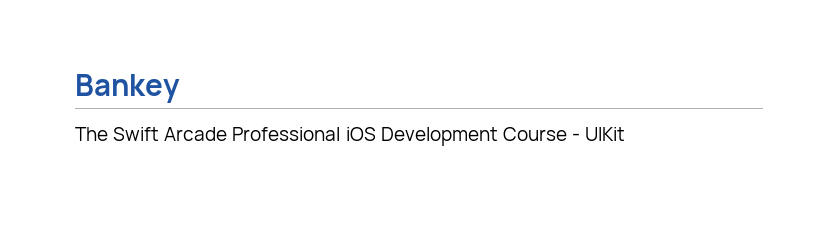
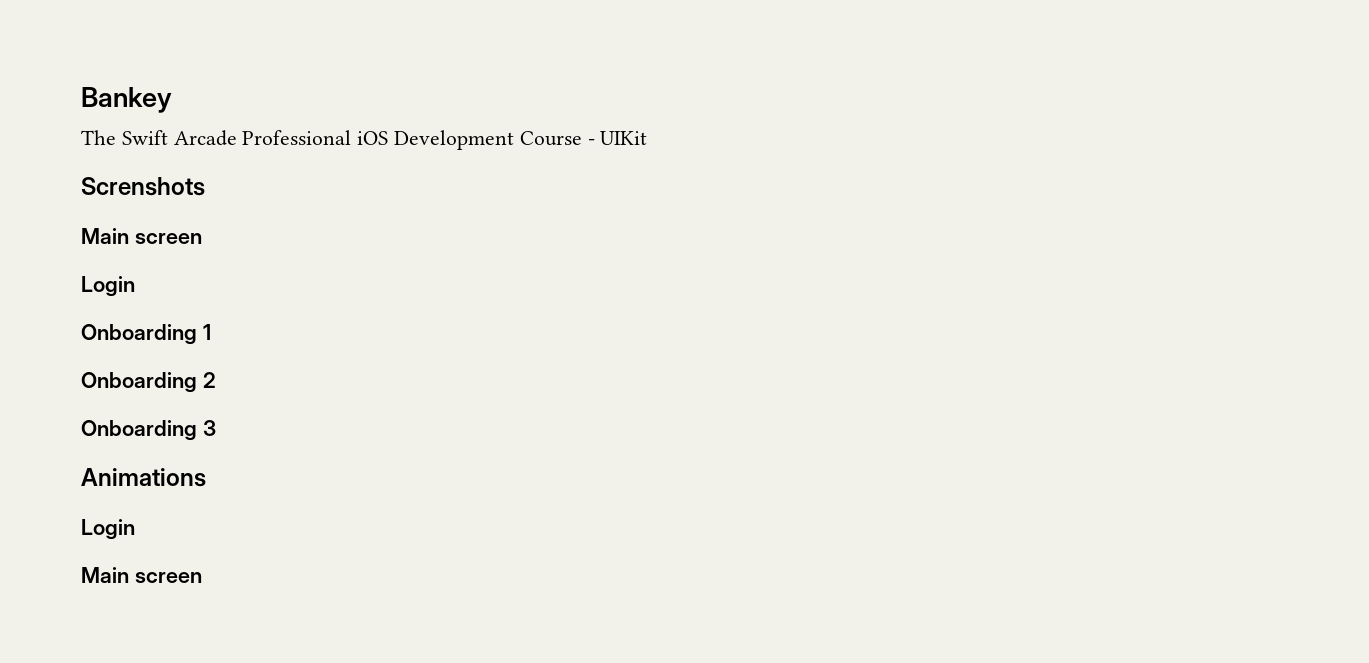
(626, 134) none -> [81,177,205,196] [81,228,202,244] [81,276,135,297] [81,324,211,345] [81,372,216,393] [81,420,216,441] [81,468,206,487] [81,519,135,540] [81,567,202,583] // Screnshots // Main screen // Login // Onboarding 1 // Onboarding 2 // Onboarding 3 // Animations // Login // Main screen

